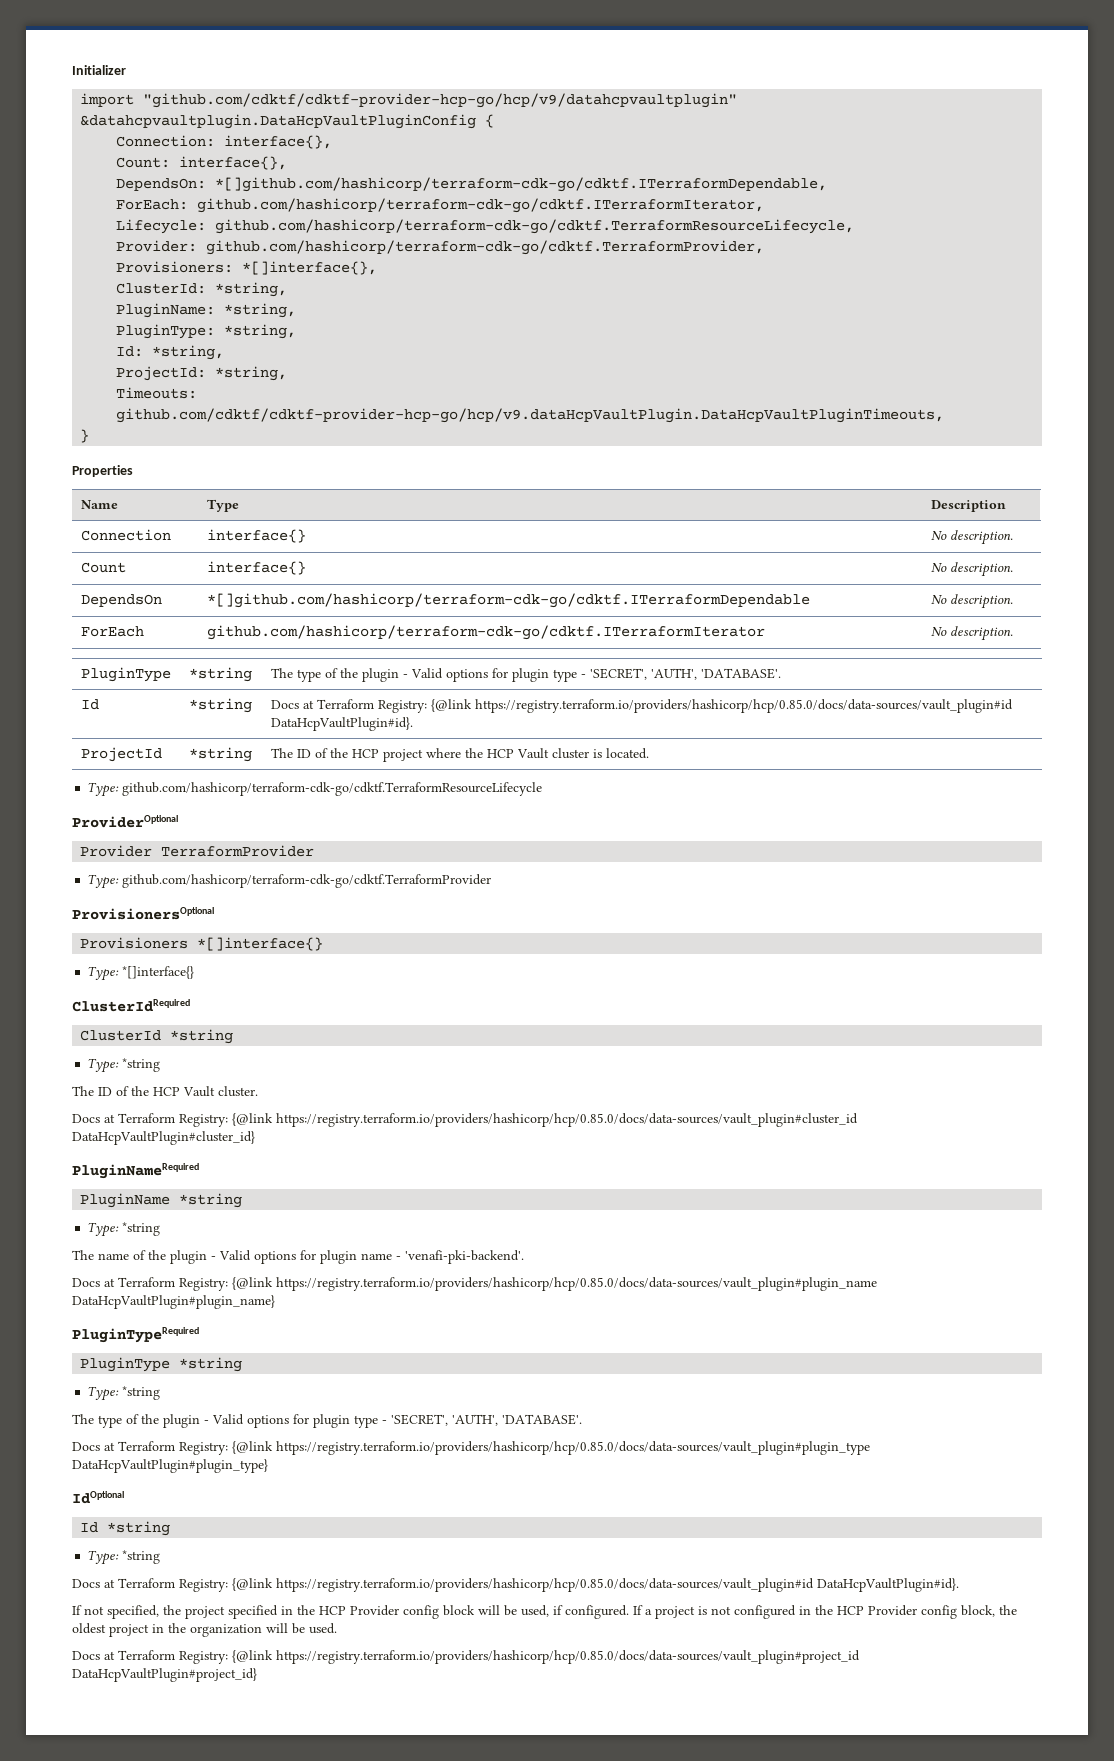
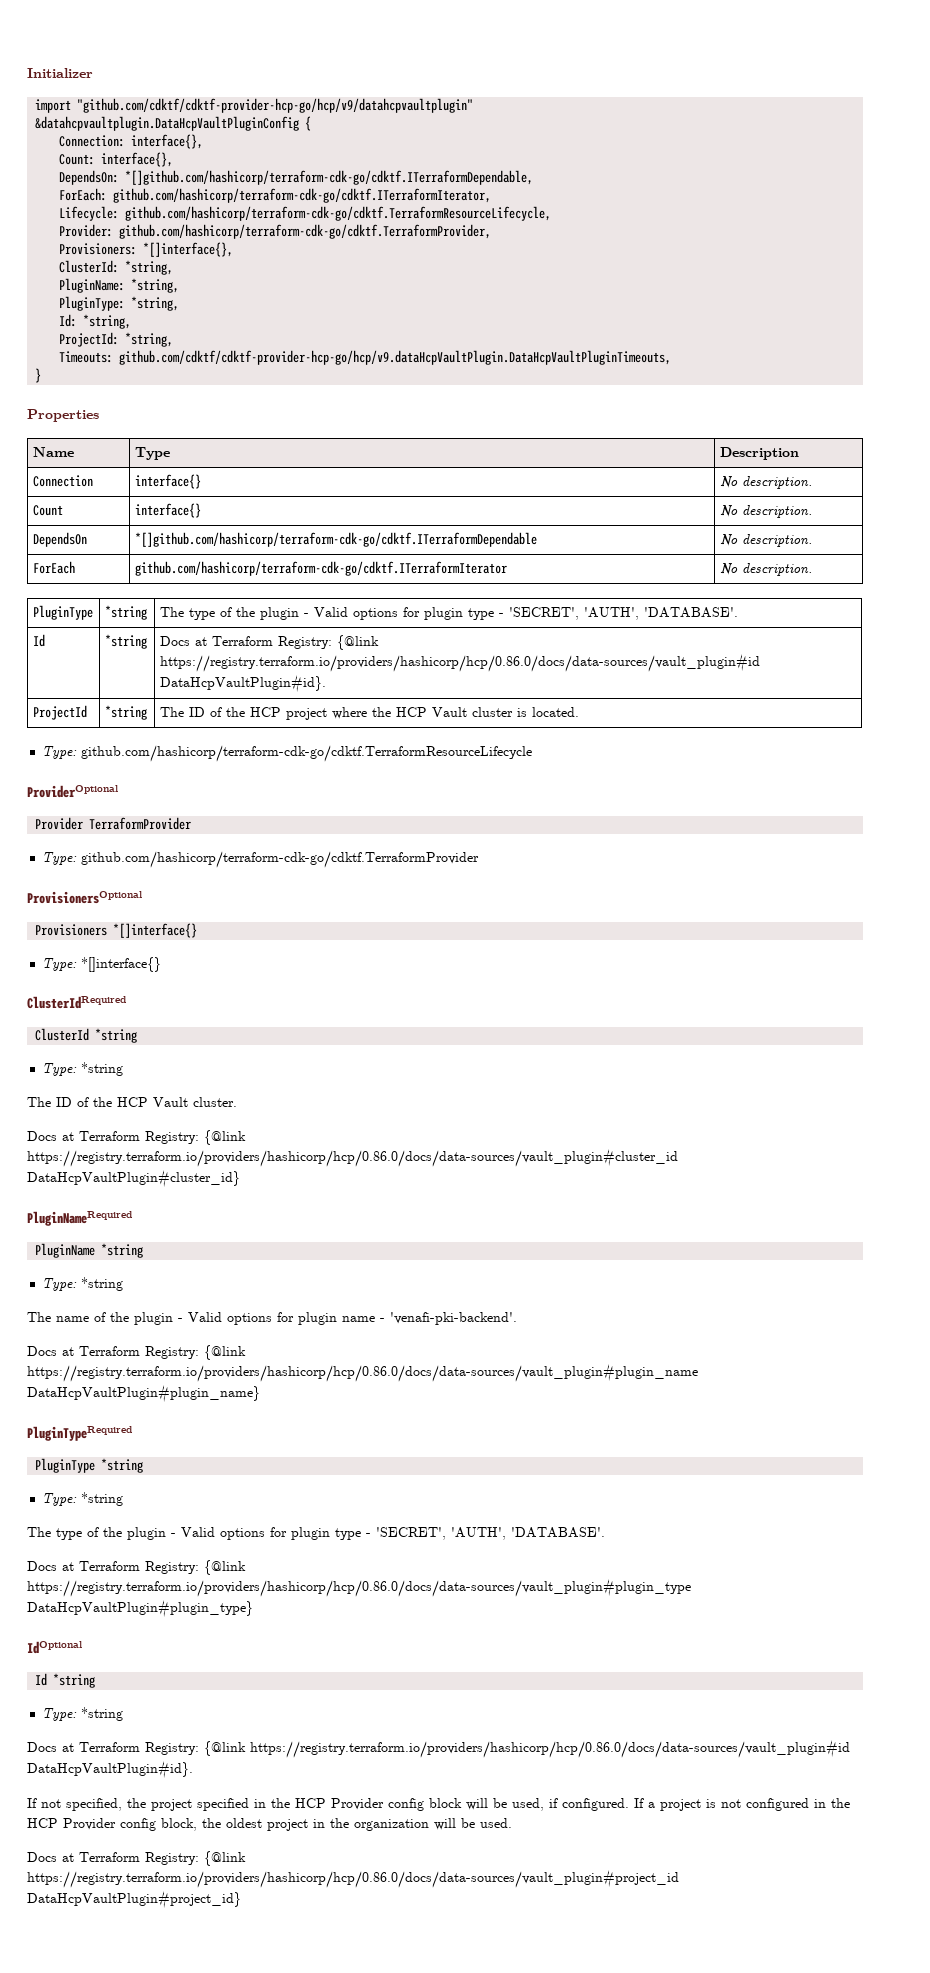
[474,699,1013,713] https://registry.terraform.io/providers/hashicorp/hcp/0.85.0/docs/data-sources/vault_plugin#id -> [159,654,760,672] https://registry.terraform.io/providers/hashicorp/hcp/0.86.0/docs/data-sources/vault_plugin#id
[276,1113,858,1127] https://registry.terraform.io/providers/hashicorp/hcp/0.85.0/docs/data-sources/vault_plugin#cluster_id -> [27,1149,678,1167] https://registry.terraform.io/providers/hashicorp/hcp/0.86.0/docs/data-sources/vault_plugin#cluster_id
[276,1277,877,1291] https://registry.terraform.io/providers/hashicorp/hcp/0.85.0/docs/data-sources/vault_plugin#plugin_name -> [27,1364,698,1382] https://registry.terraform.io/providers/hashicorp/hcp/0.86.0/docs/data-sources/vault_plugin#plugin_name
[276,1441,870,1455] https://registry.terraform.io/providers/hashicorp/hcp/0.85.0/docs/data-sources/vault_plugin#plugin_type -> [27,1579,691,1597] https://registry.terraform.io/providers/hashicorp/hcp/0.86.0/docs/data-sources/vault_plugin#plugin_type
[276,1578,814,1592] https://registry.terraform.io/providers/hashicorp/hcp/0.85.0/docs/data-sources/vault_plugin#id -> [250,1740,850,1758] https://registry.terraform.io/providers/hashicorp/hcp/0.86.0/docs/data-sources/vault_plugin#id
[276,1650,860,1664] https://registry.terraform.io/providers/hashicorp/hcp/0.85.0/docs/data-sources/vault_plugin#project_id -> [27,1870,679,1888] https://registry.terraform.io/providers/hashicorp/hcp/0.86.0/docs/data-sources/vault_plugin#project_id

